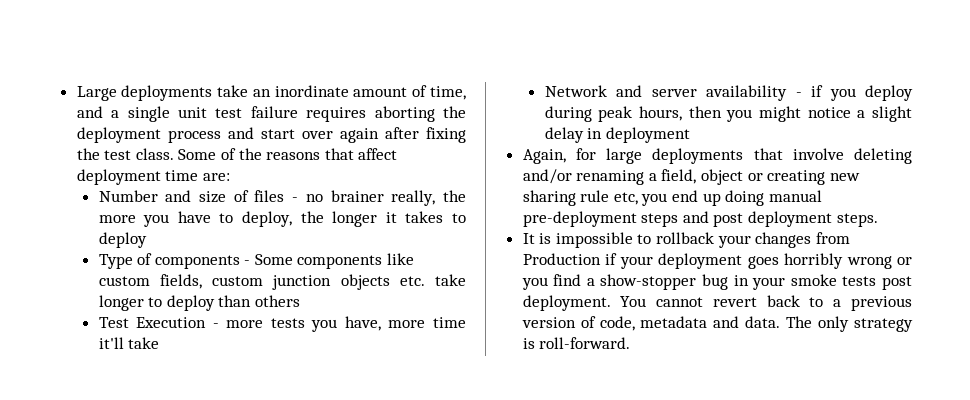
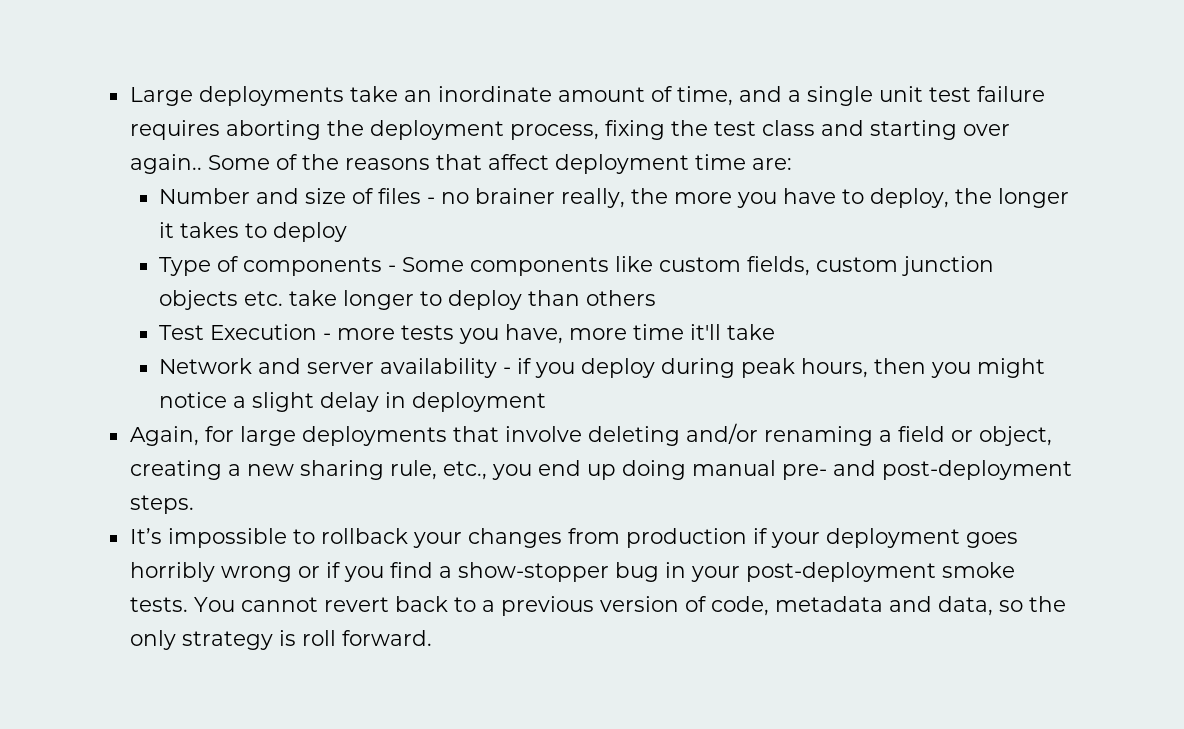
[167,127,466,143] [76,148,174,160] process and start over again after fixing the test class. -> [509,120,1010,140] [129,154,202,174] process, fixing the test class and starting over again..
[661,169,860,185] [522,190,638,206] field, object or creating new sharing rule etc, -> [897,426,1052,446] [129,460,487,480] field or object, creating a new sharing rule, etc.,
[522,211,833,227] pre-deployment steps and post deployment -> [781,460,1072,480] pre- and post-deployment
[522,233,552,244] It is -> [129,528,162,544] It’s
[522,253,601,265] Production -> [625,528,747,548] production
(912, 261) none -> [325,562,341,578] if
[790,274,912,290] [522,295,611,311] smoke tests post deployment. -> [745,562,1015,582] [129,597,188,612] post-deployment smoke tests.
[745,316,813,328] data. The -> [937,596,1066,616] data, so the
[539,337,631,349] roll-forward. -> [301,630,432,646] roll forward.

